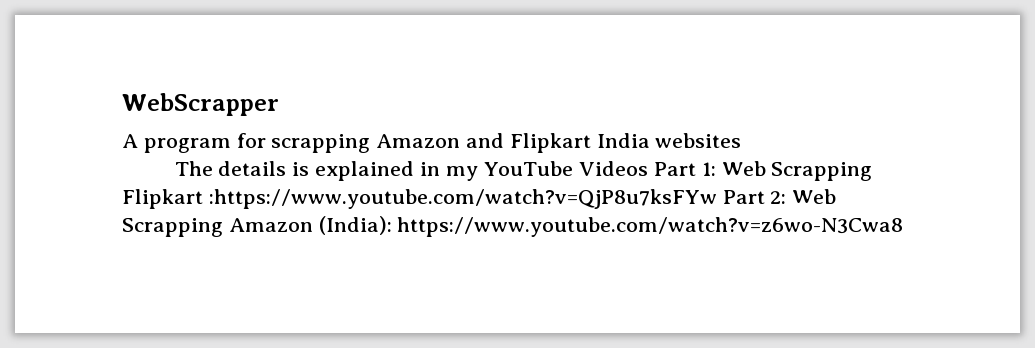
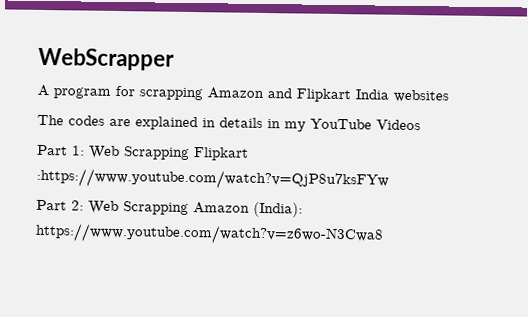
[218,161,415,181] details is explained -> [68,115,263,131] codes are explained in details
(649, 168) none -> (421, 125) //
(717, 199) none -> (389, 179) //

